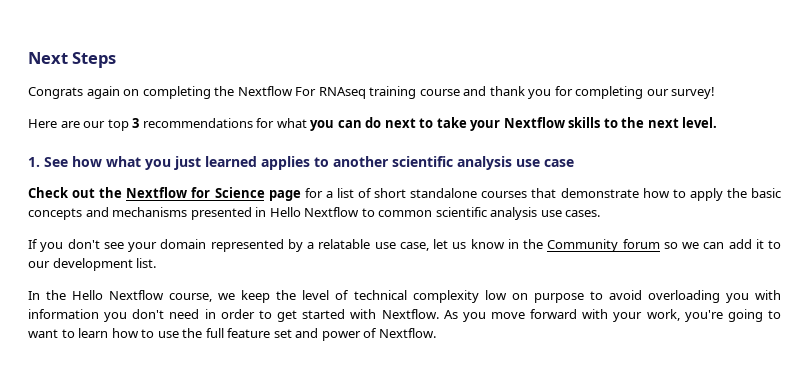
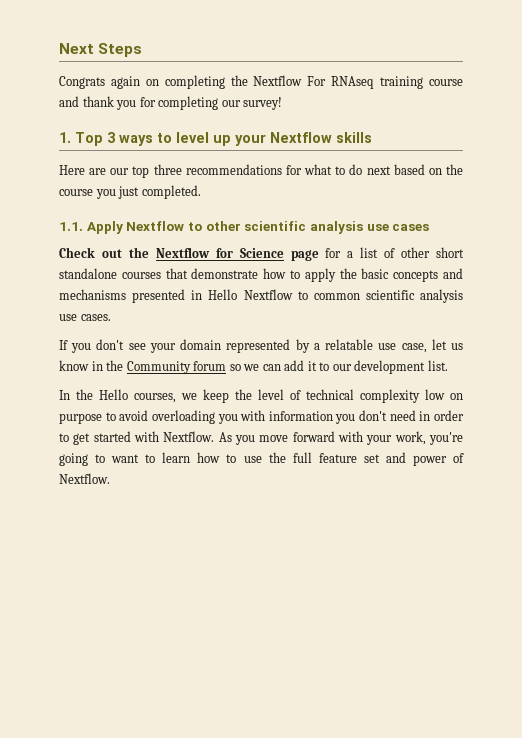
(716, 93) none -> [59,132,372,146] // 1. Top 3 ways to level up your Nextflow skills
[132,118,140,128] 3 -> [153,164,182,175] three
[310,117,718,131] [28,156,574,170] you can do next to take your Nextflow skills to the next level. // 1. See how what you just learned applies to another scientific analysis use case -> [335,164,463,175] [59,185,201,199] [59,221,430,234] to do next based on the course you just completed. // 1.1. Apply Nextflow to other scientific analysis use cases
(373, 193) none -> [401,247,431,258] other
[109,290,213,302] Nextflow course, -> [134,393,176,403] courses,

